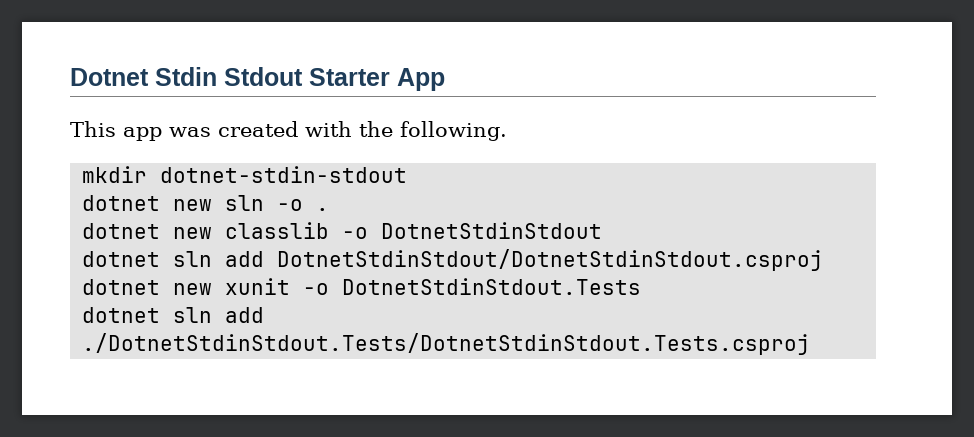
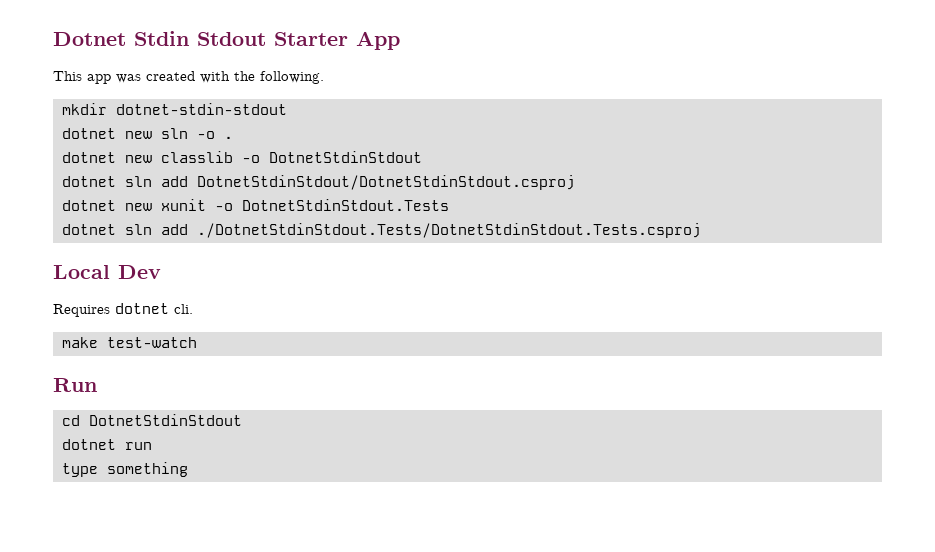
(811, 344) none -> [53,265,161,279] [53,303,193,317] [61,337,197,348] [53,378,97,392] [61,414,242,426] [61,439,152,450] [61,462,188,477] // Local Dev // Requires dotnet cli. // make test-watch // Run // cd DotnetStdinStdout // dotnet run // type something

